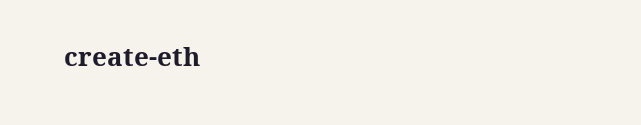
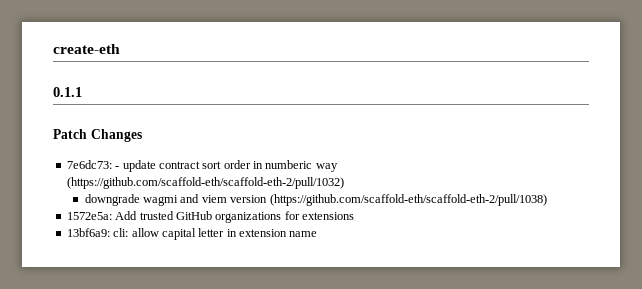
(200, 56) none -> [53,87,82,97] [53,129,142,142] [66,160,338,172] [66,177,344,189] [84,194,547,206] [66,211,354,223] [66,228,318,240] // 0.1.1 // Patch Changes // 7e6dc73: - update contract sort order in numberic way (https://github.com/scaffold-eth/scaffold-eth-2/pull/1032) // downgrade wagmi and viem version (https://github.com/scaffold-eth/scaffold-eth-2/pull/1038) // 1572e5a: Add trusted GitHub organizations for extensions // 13bf6a9: cli: allow capital letter in extension name

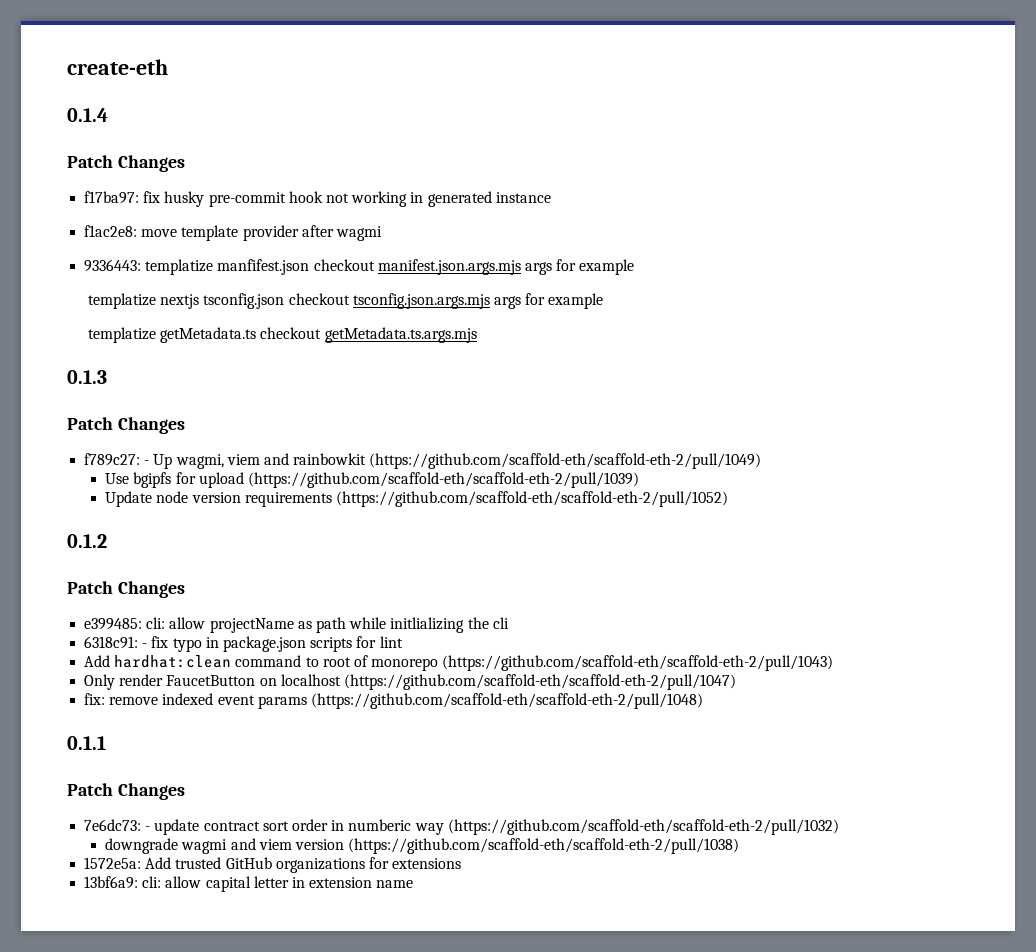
(120, 49) none -> [67,108,108,122] [67,155,185,172] [84,191,551,207] [84,225,382,241] [84,259,635,275] [88,293,604,309] [88,327,477,343] [67,370,107,384] [67,417,185,434] [84,453,762,469] [105,472,639,488] [105,491,728,507] [67,534,107,548] [67,581,185,598] [84,617,509,633] [84,636,403,652] [84,655,834,671] [84,674,736,690] [84,693,703,709] // 0.1.4 // Patch Changes // f17ba97: fix husky pre-commit hook not working in generated instance // f1ac2e8: move template provider after wagmi // 9336443: templatize manfifest.json checkout manifest.json.args.mjs args for example // templatize nextjs tsconfig.json checkout tsconfig.json.args.mjs args for example // templatize getMetadata.ts checkout getMetadata.ts.args.mjs // 0.1.3 // Patch Changes // f789c27: - Up wagmi, viem and rainbowkit (https://github.com/scaffold-eth/scaffold-eth-2/pull/1049) // Use bgipfs for upload (https://github.com/scaffold-eth/scaffold-eth-2/pull/1039) // Update node version requirements (https://github.com/scaffold-eth/scaffold-eth-2/pull/1052) // 0.1.2 // Patch Changes // e399485: cli: allow projectName as path while initlializing the cli // 6318c91: - fix typo in package.json scripts for lint // Add hardhat:clean command to root of monorepo (https://github.com/scaffold-eth/scaffold-eth-2/pull/1043) // Only render FaucetButton on localhost (https://github.com/scaffold-eth/scaffold-eth-2/pull/1047) // fix: remove indexed event params (https://github.com/scaffold-eth/scaffold-eth-2/pull/1048)

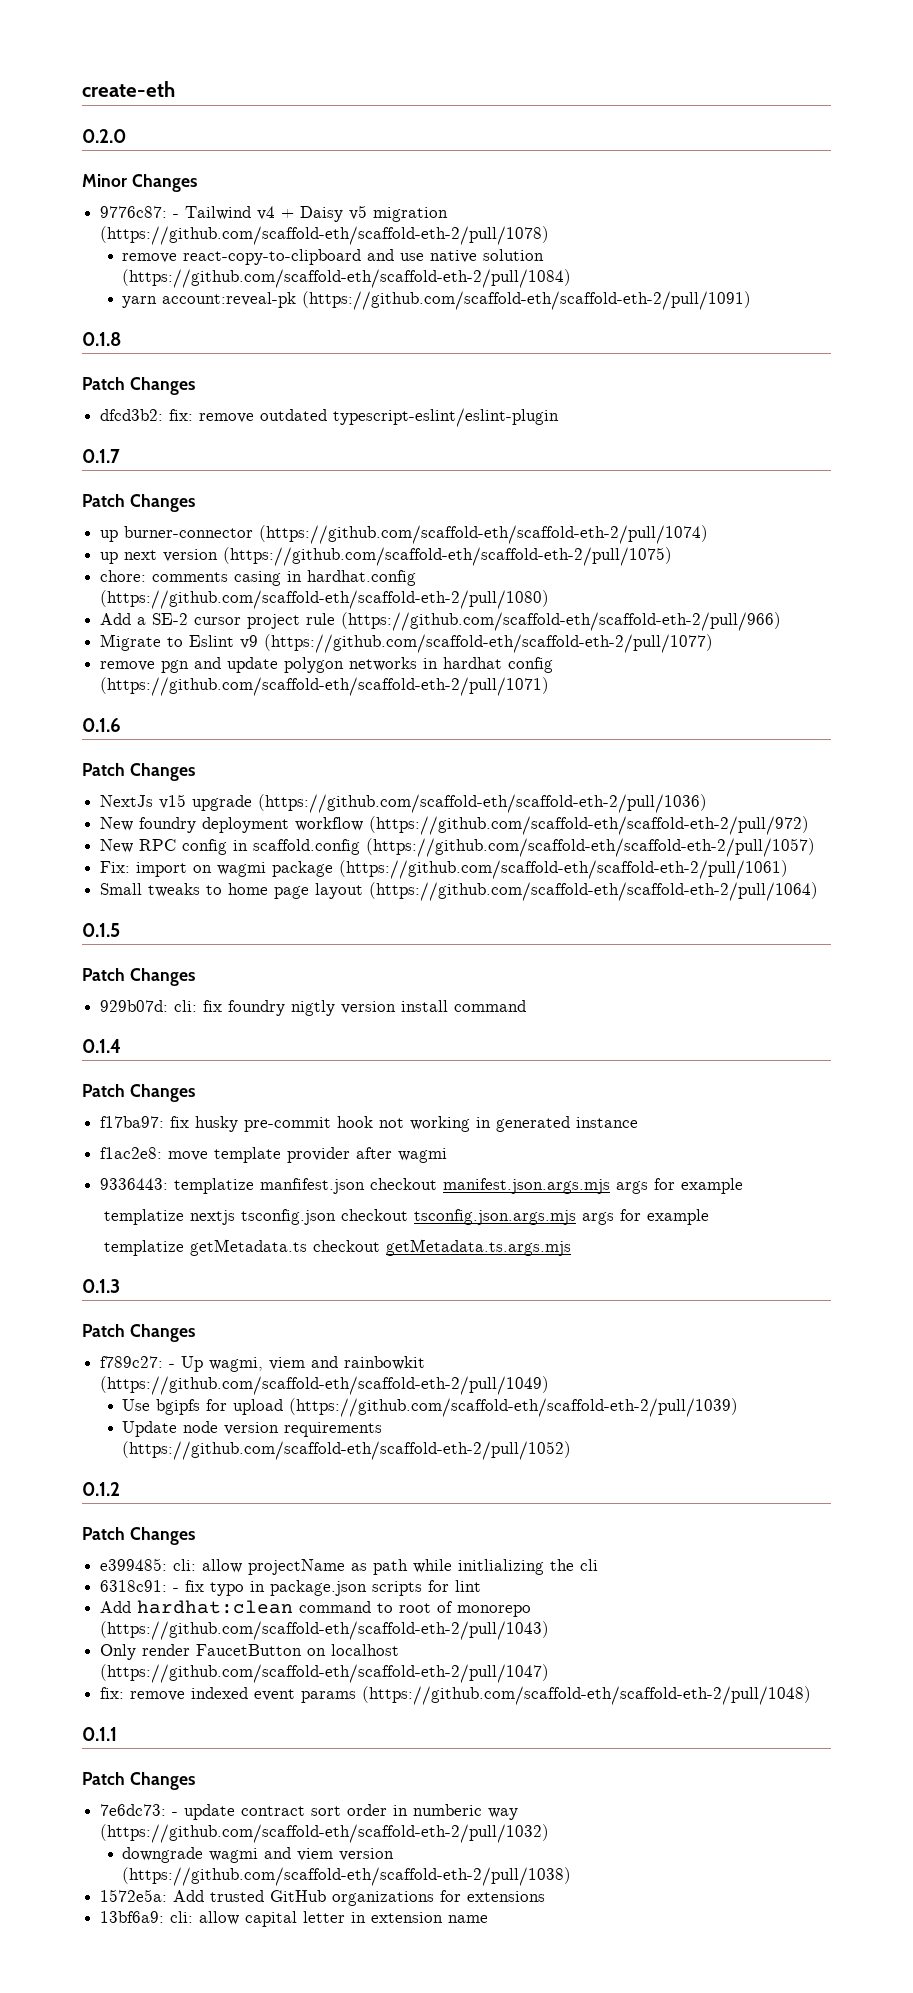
(168, 67) none -> [82,129,126,143] [82,174,197,192] [100,205,449,222] [100,226,550,245] [122,249,545,265] [122,269,572,288] [122,291,752,310] [82,332,121,346] [82,377,195,395] [100,408,560,427] [82,449,120,463] [82,494,195,512] [100,525,709,544] [100,547,673,566] [100,570,417,586] [100,590,550,609] [100,612,782,631] [100,634,714,653] [100,657,554,673] [100,677,550,696] [82,718,121,732] [82,763,195,781] [100,794,708,813] [100,816,810,835] [100,838,816,857] [100,860,789,879] [100,882,819,901] [82,923,120,937] [82,968,195,986] [100,1000,527,1016] // 0.2.0 // Minor Changes // 9776c87: - Tailwind v4 + Daisy v5 migration (https://github.com/scaffold-eth/scaffold-eth-2/pull/1078) // remove react-copy-to-clipboard and use native solution (https://github.com/scaffold-eth/scaffold-eth-2/pull/1084) // yarn account:reveal-pk (https://github.com/scaffold-eth/scaffold-eth-2/pull/1091) // 0.1.8 // Patch Changes // dfcd3b2: fix: remove outdated typescript-eslint/eslint-plugin // 0.1.7 // Patch Changes // up burner-connector (https://github.com/scaffold-eth/scaffold-eth-2/pull/1074) // up next version (https://github.com/scaffold-eth/scaffold-eth-2/pull/1075) // chore: comments casing in hardhat.config (https://github.com/scaffold-eth/scaffold-eth-2/pull/1080) // Add a SE-2 cursor project rule (https://github.com/scaffold-eth/scaffold-eth-2/pull/966) // Migrate to Eslint v9 (https://github.com/scaffold-eth/scaffold-eth-2/pull/1077) // remove pgn and update polygon networks in hardhat config (https://github.com/scaffold-eth/scaffold-eth-2/pull/1071) // 0.1.6 // Patch Changes // NextJs v15 upgrade (https://github.com/scaffold-eth/scaffold-eth-2/pull/1036) // New foundry deployment workflow (https://github.com/scaffold-eth/scaffold-eth-2/pull/972) // New RPC config in scaffold.config (https://github.com/scaffold-eth/scaffold-eth-2/pull/1057) // Fix: import on wagmi package (https://github.com/scaffold-eth/scaffold-eth-2/pull/1061) // Small tweaks to home page layout (https://github.com/scaffold-eth/scaffold-eth-2/pull/1064) // 0.1.5 // Patch Changes // 929b07d: cli: fix foundry nigtly version install command

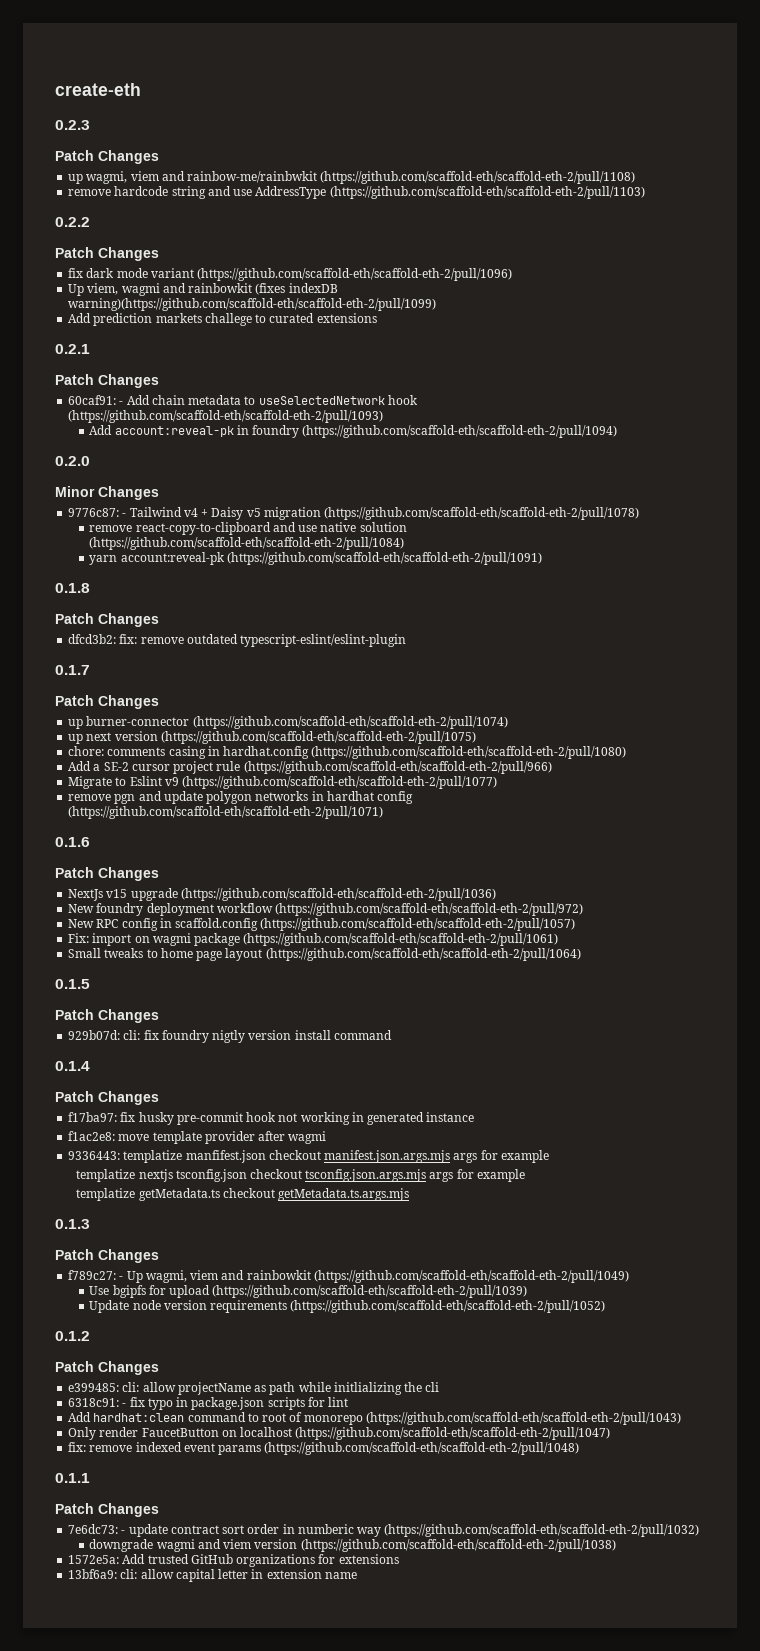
(175, 89) none -> [55,120,90,130] [55,150,159,164] [68,171,636,184] [68,186,645,199] [55,217,90,227] [55,247,159,261] [68,268,513,281] [68,283,338,296] [68,298,437,311] [68,313,377,326] [55,344,90,354] [55,374,159,388] [68,395,418,405] [68,410,384,423] [89,425,618,438] // 0.2.3 // Patch Changes // up wagmi, viem and rainbow-me/rainbwkit (https://github.com/scaffold-eth/scaffold-eth-2/pull/1108) // remove hardcode string and use AddressType (https://github.com/scaffold-eth/scaffold-eth-2/pull/1103) // 0.2.2 // Patch Changes // fix dark mode variant (https://github.com/scaffold-eth/scaffold-eth-2/pull/1096) // Up viem, wagmi and rainbowkit (fixes indexDB warning)(https://github.com/scaffold-eth/scaffold-eth-2/pull/1099) // Add prediction markets challege to curated extensions // 0.2.1 // Patch Changes // 60caf91: - Add chain metadata to useSelectedNetwork hook (https://github.com/scaffold-eth/scaffold-eth-2/pull/1093) // Add account:reveal-pk in foundry (https://github.com/scaffold-eth/scaffold-eth-2/pull/1094)

